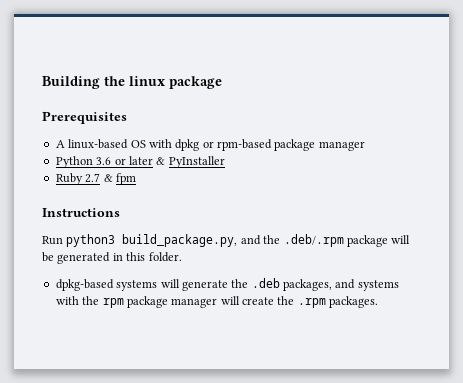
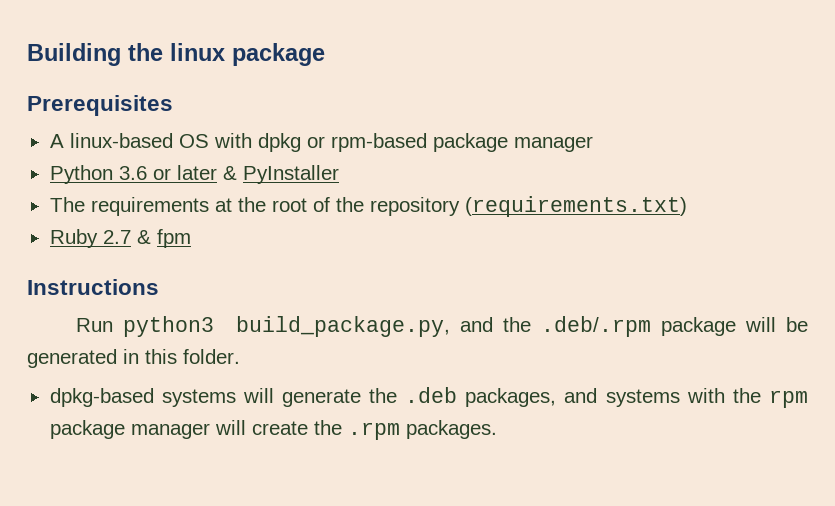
(225, 162) none -> [49,196,687,217] // The requirements at the root of the repository (requirements.txt)

